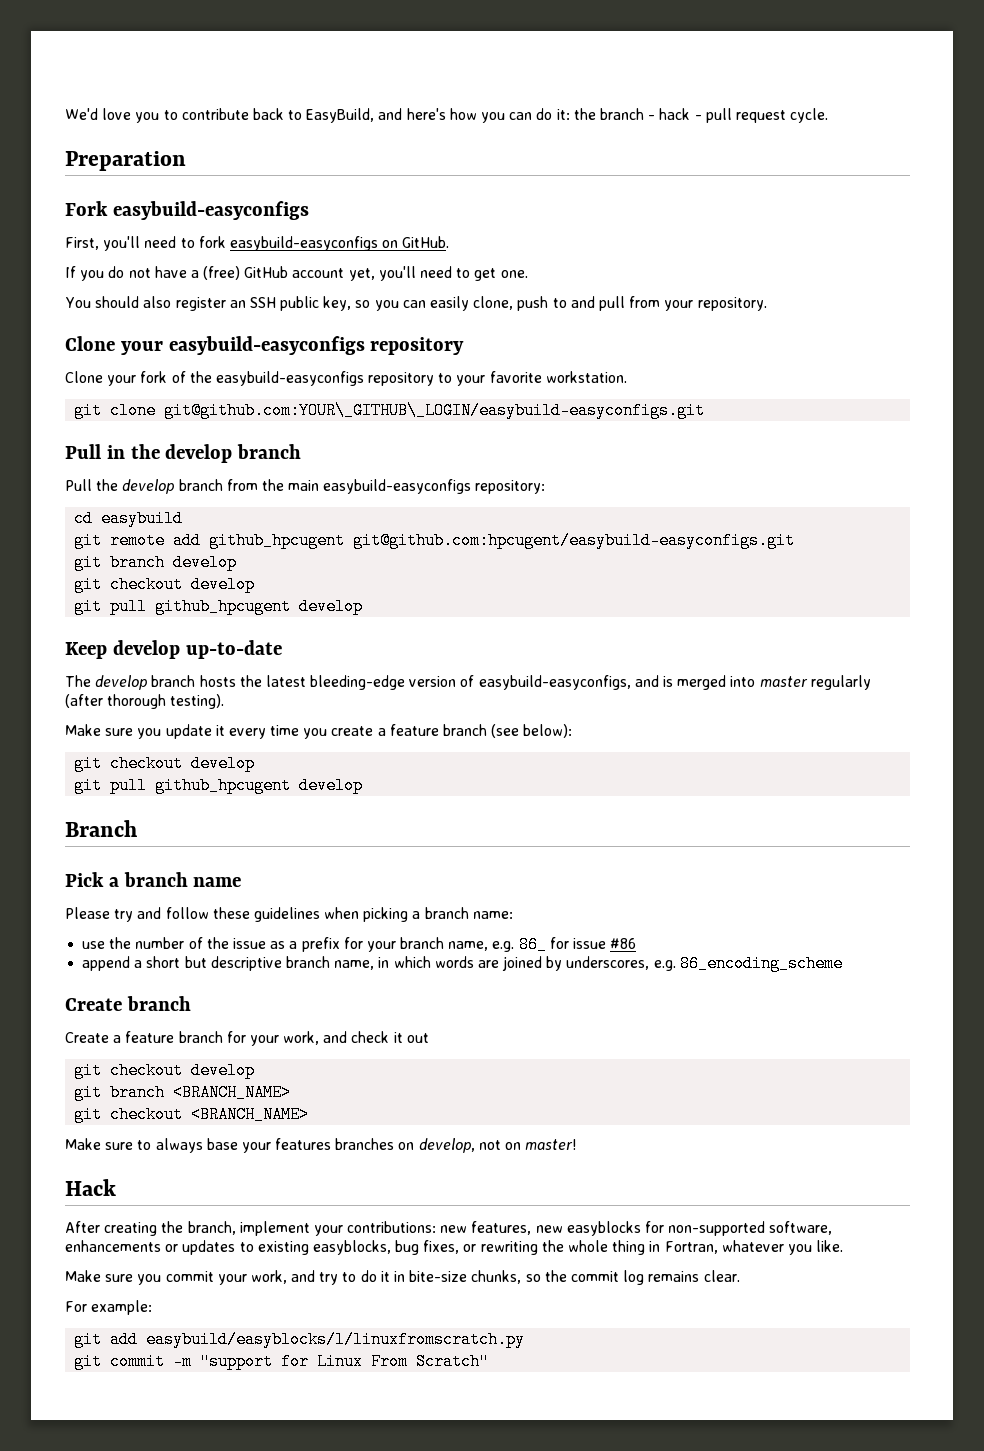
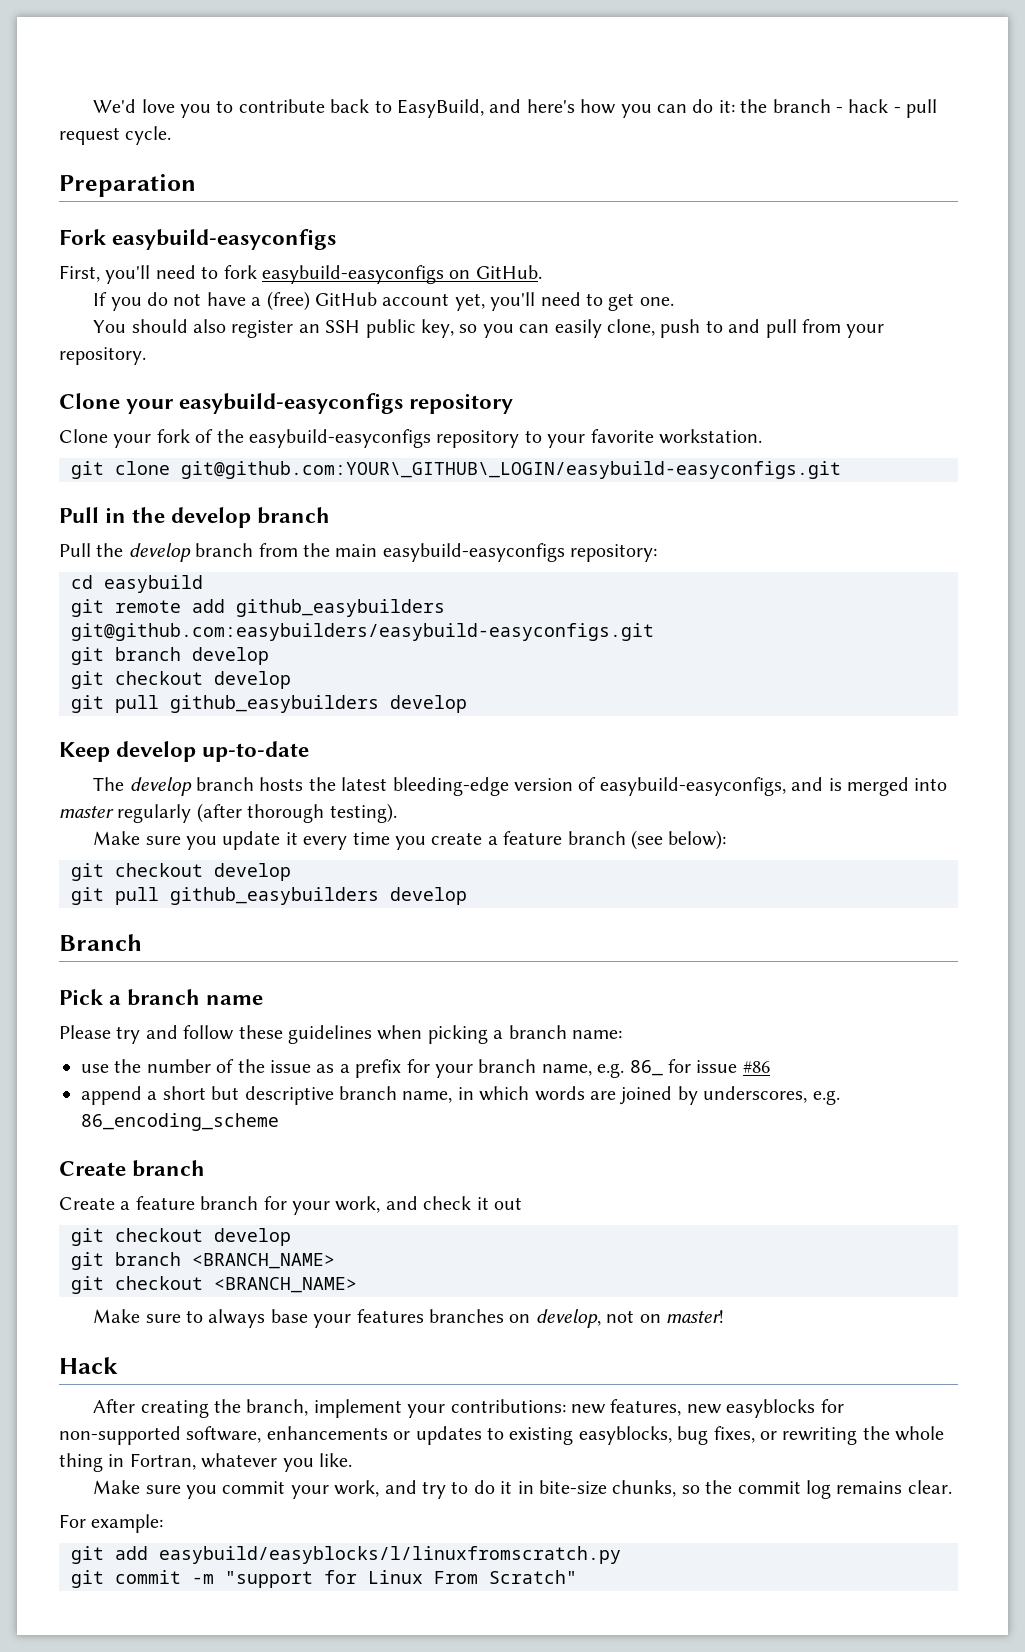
[209,532,796,549] github_hpcugent git@github.com:hpcugent/easybuild-easyconfigs.git -> [236,599,445,617] [71,623,654,641] github_easybuilders git@github.com:easybuilders/easybuild-easyconfigs.git
[155,598,292,615] github_hpcugent -> [170,695,379,713] github_easybuilders
[155,777,292,794] github_hpcugent -> [170,887,379,905] github_easybuilders

